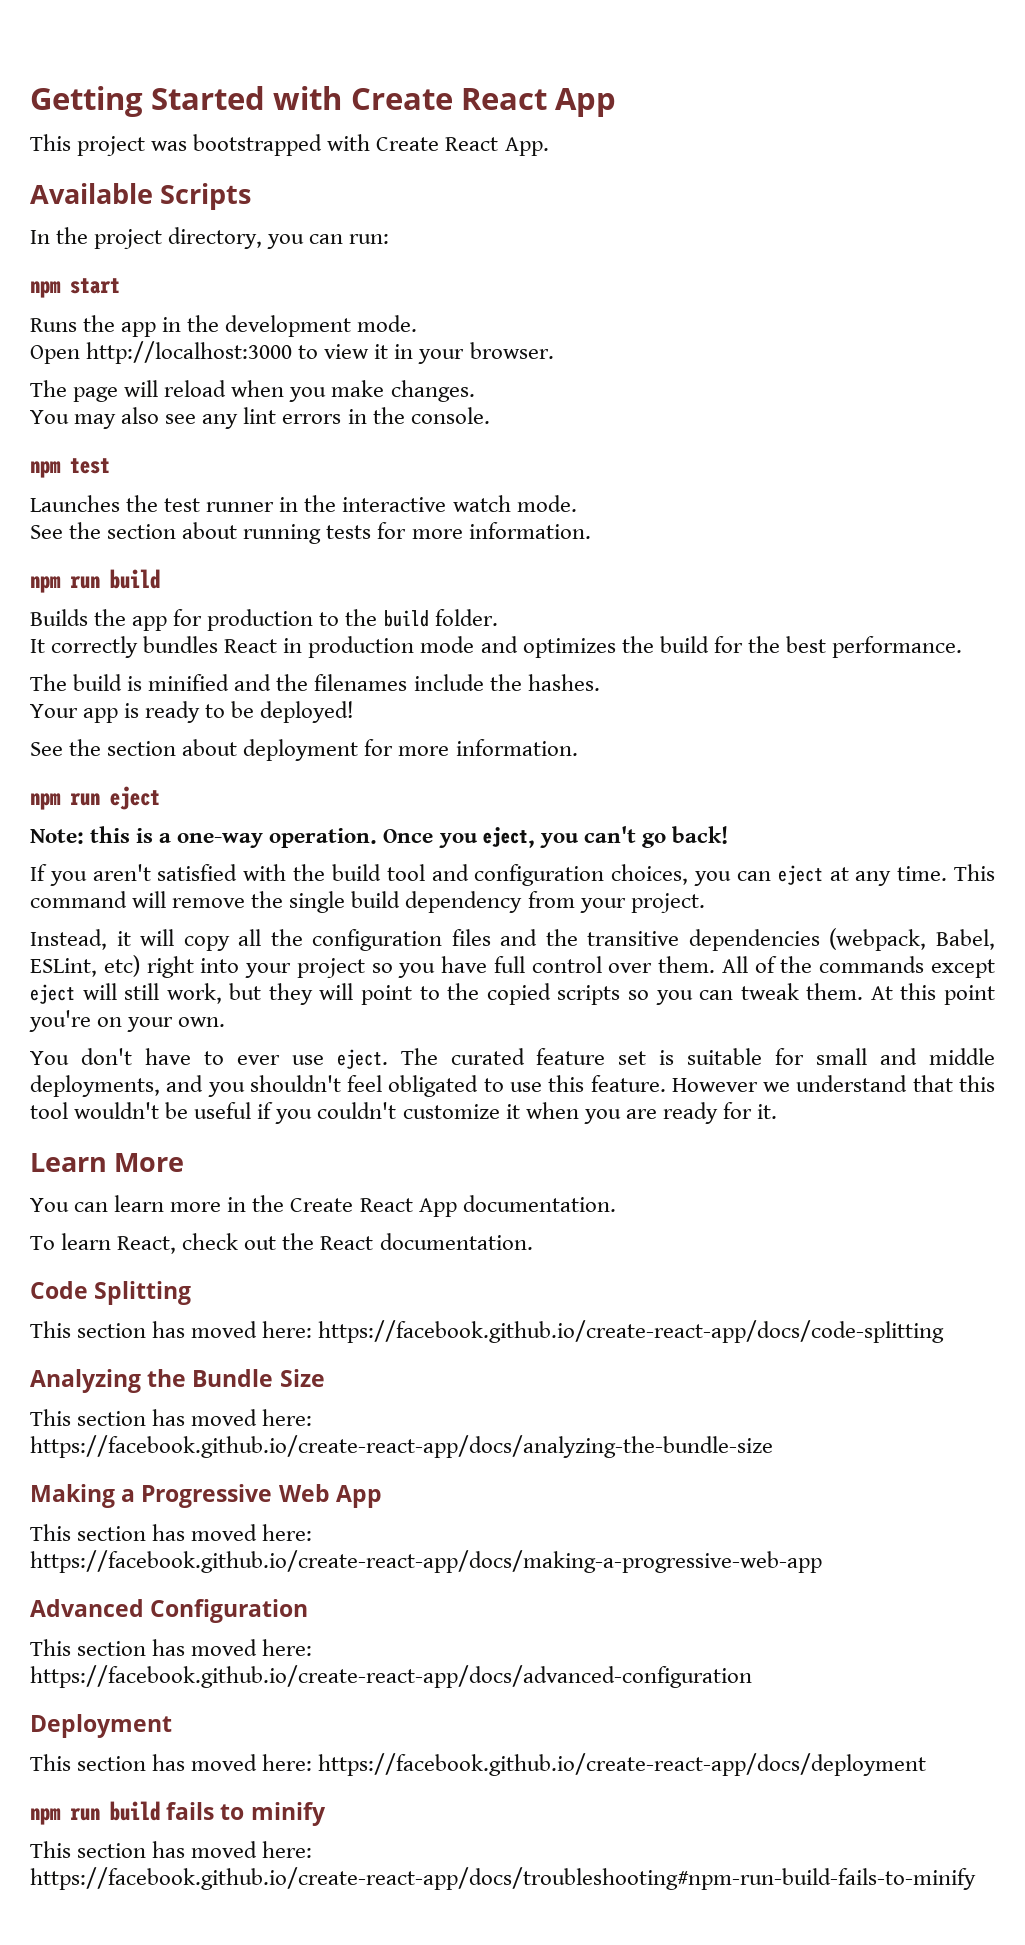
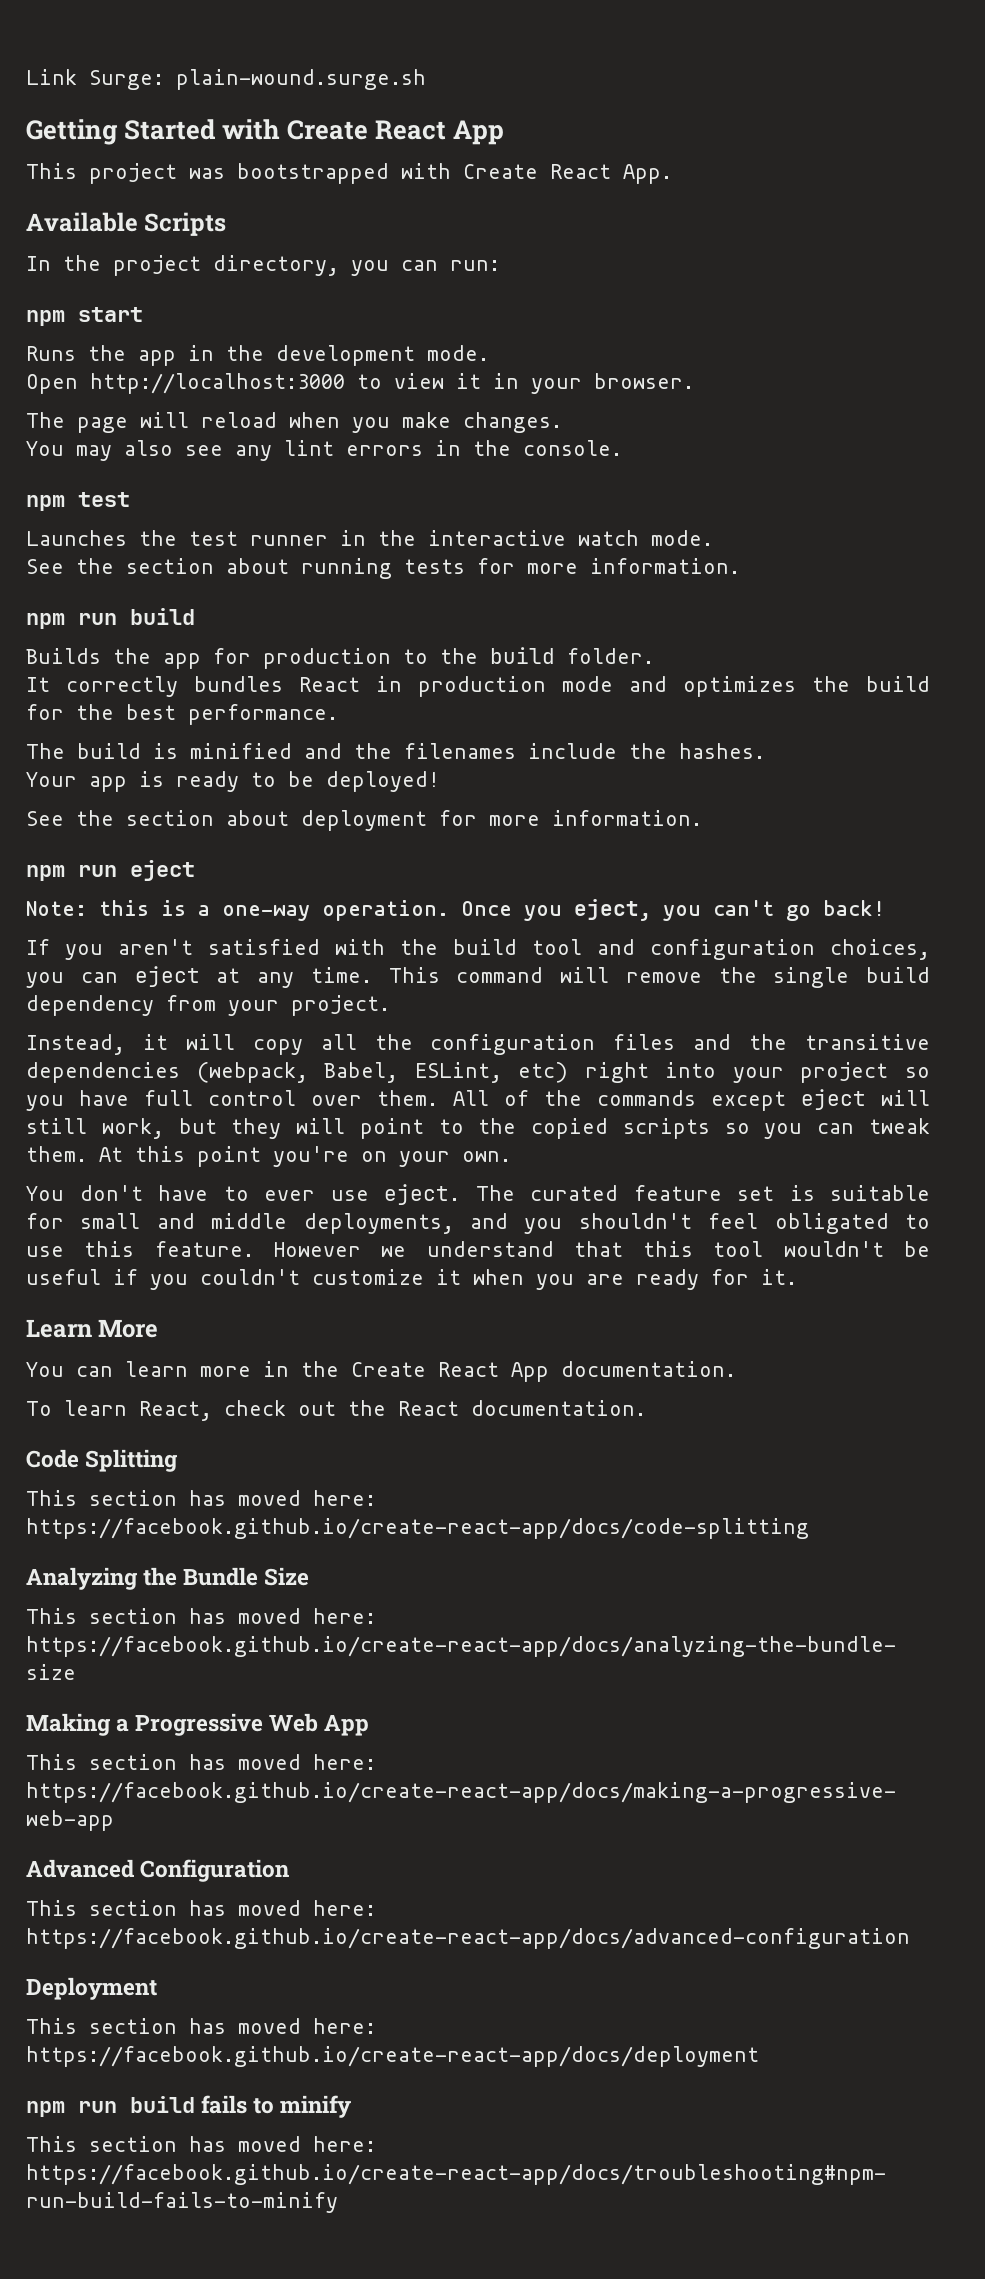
(30, 101) none -> [26,69,426,90] Link Surge: plain-wound.surge.sh //

